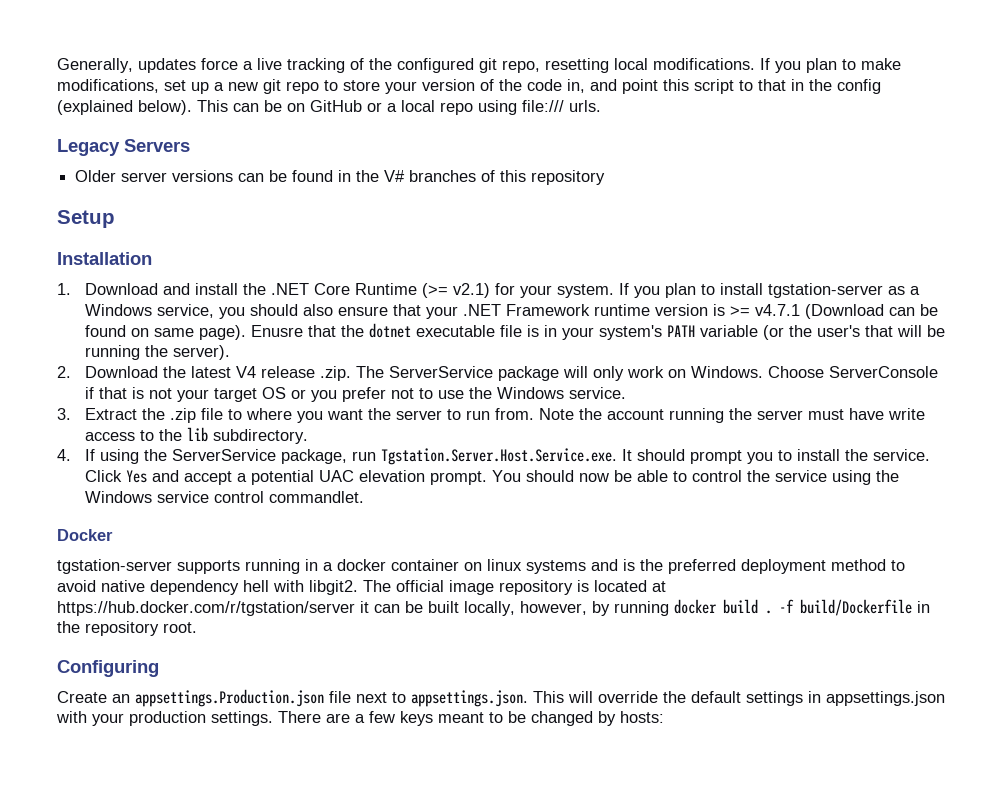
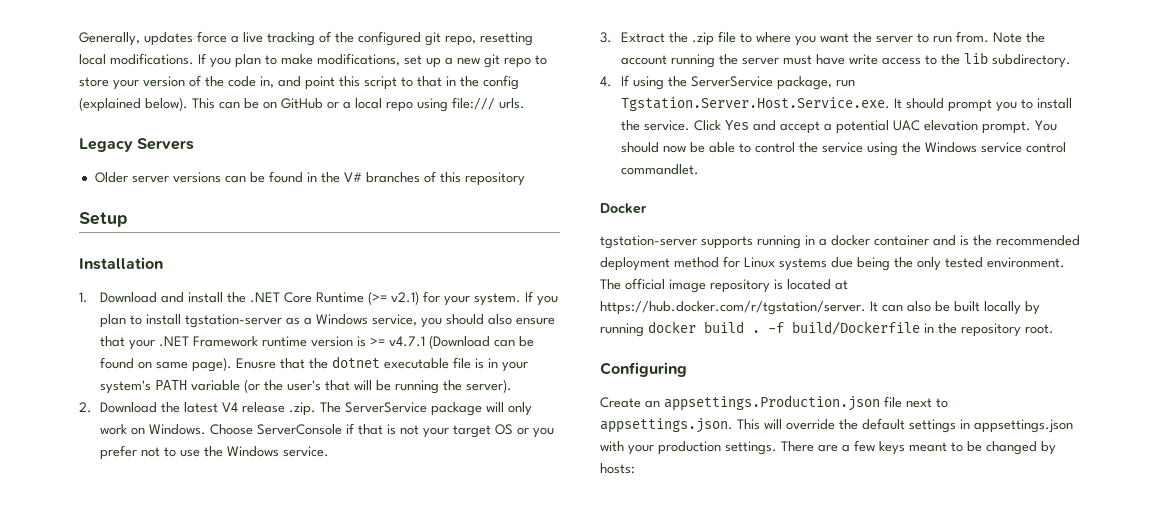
[464,559,586,574] on linux systems -> (929, 240) none
[668,559,736,574] preferred -> [996,235,1080,246] recommended
[891,560,905,571] [57,580,358,595] to avoid native dependency hell with libgit2. -> [723,256,1065,271] for Linux systems due being the only tested environment.
[57,601,587,616] https://hub.docker.com/r/tgstation/server it can be built locally, however, -> [600,301,1021,315] https://hub.docker.com/r/tgstation/server. It can also be built locally

